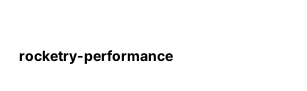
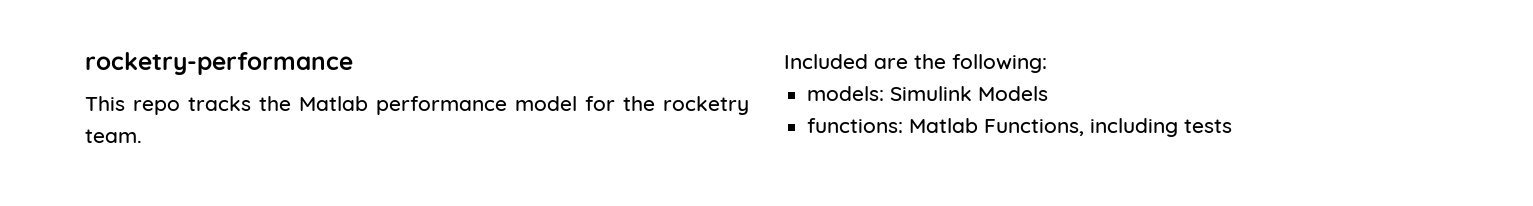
(173, 57) none -> [85,96,749,115] [85,129,142,143] [784,54,1047,73] [807,86,1049,101] [807,118,1233,137] // This repo tracks the Matlab performance model for the rocketry team. // Included are the following: // models: Simulink Models // functions: Matlab Functions, including tests

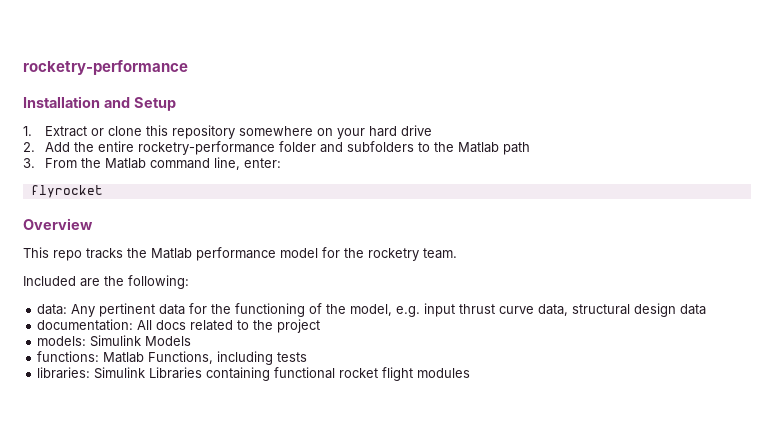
[85,52,353,75] rocketry-performance -> [23,60,188,75] [23,96,176,111] [23,125,433,139] [23,141,531,155] [23,157,282,170] [30,185,103,198] [23,218,93,230] rocketry-performance // Installation and Setup // 1. Extract or clone this repository somewhere on your hard drive // 2. Add the entire rocketry-performance folder and subfolders to the Matlab path // 3. From the Matlab command line, enter: // flyrocket // Overview
(1047, 63) none -> [37,303,707,317] [37,319,321,333] // data: Any pertinent data for the functioning of the model, e.g. input thrust curve data, structural design data // documentation: All docs related to the project
(1233, 126) none -> [37,367,471,381] // libraries: Simulink Libraries containing functional rocket flight modules

